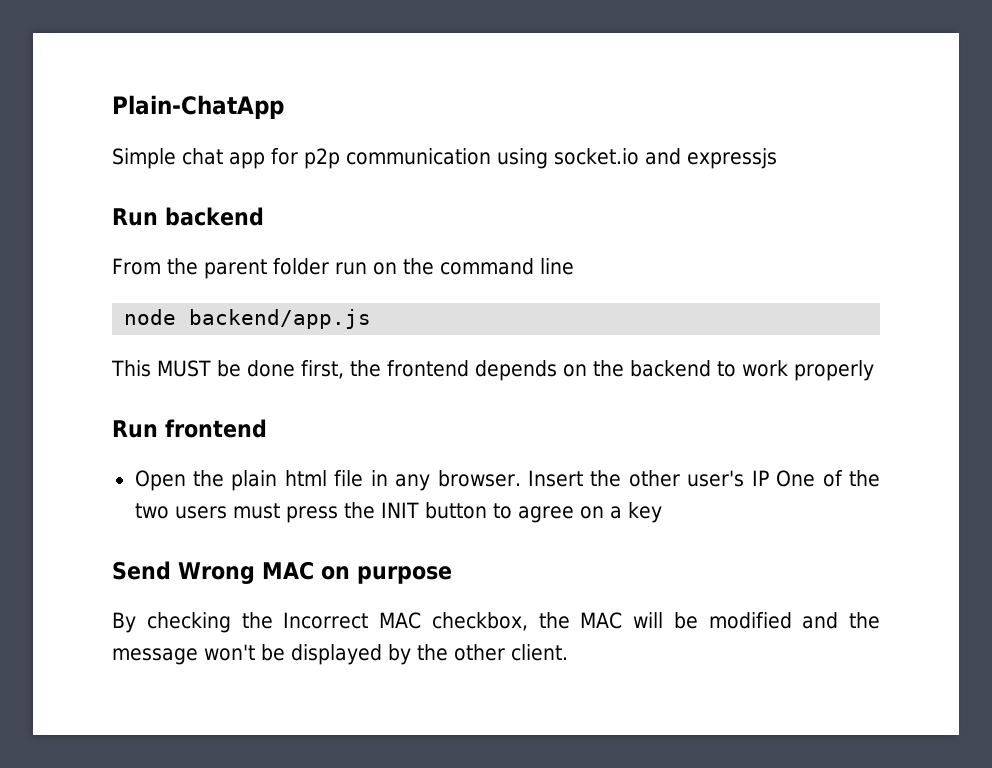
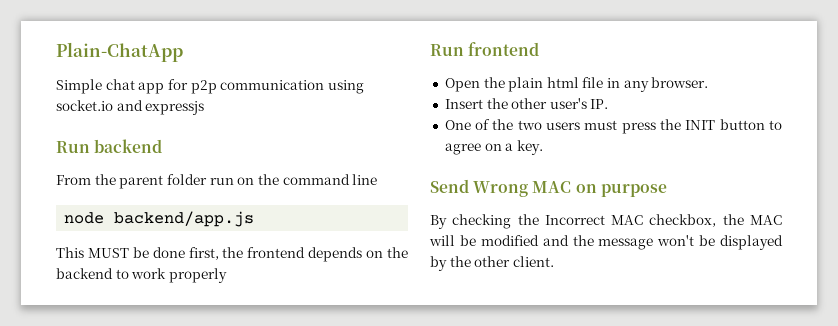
(521, 478) none -> (709, 82) //
[751,470,769,486] IP -> [590,99,609,109] IP. //
[627,502,662,523] key -> [516,140,543,155] key.

